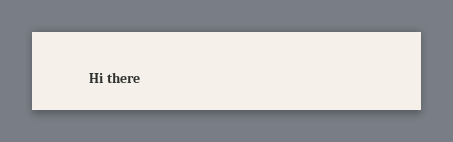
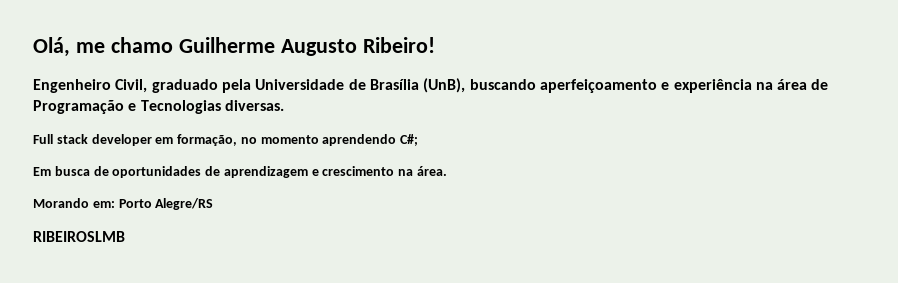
[89,72,140,83] Hi there -> [33,37,435,57] [33,78,829,93] [33,100,284,114] [33,134,419,146] [33,166,448,178] [33,198,214,210] [33,231,125,242] Olá, me chamo Guilherme Augusto Ribeiro! // Engenheiro Civil, graduado pela Universidade de Brasília (UnB), buscando aperfeiçoamento e experiência na área de Programação e Tecnologias diversas. // Full stack developer em formação, no momento aprendendo C#; // Em busca de oportunidades de aprendizagem e crescimento na área. // Morando em: Porto Alegre/RS // RIBEIROSLMB

